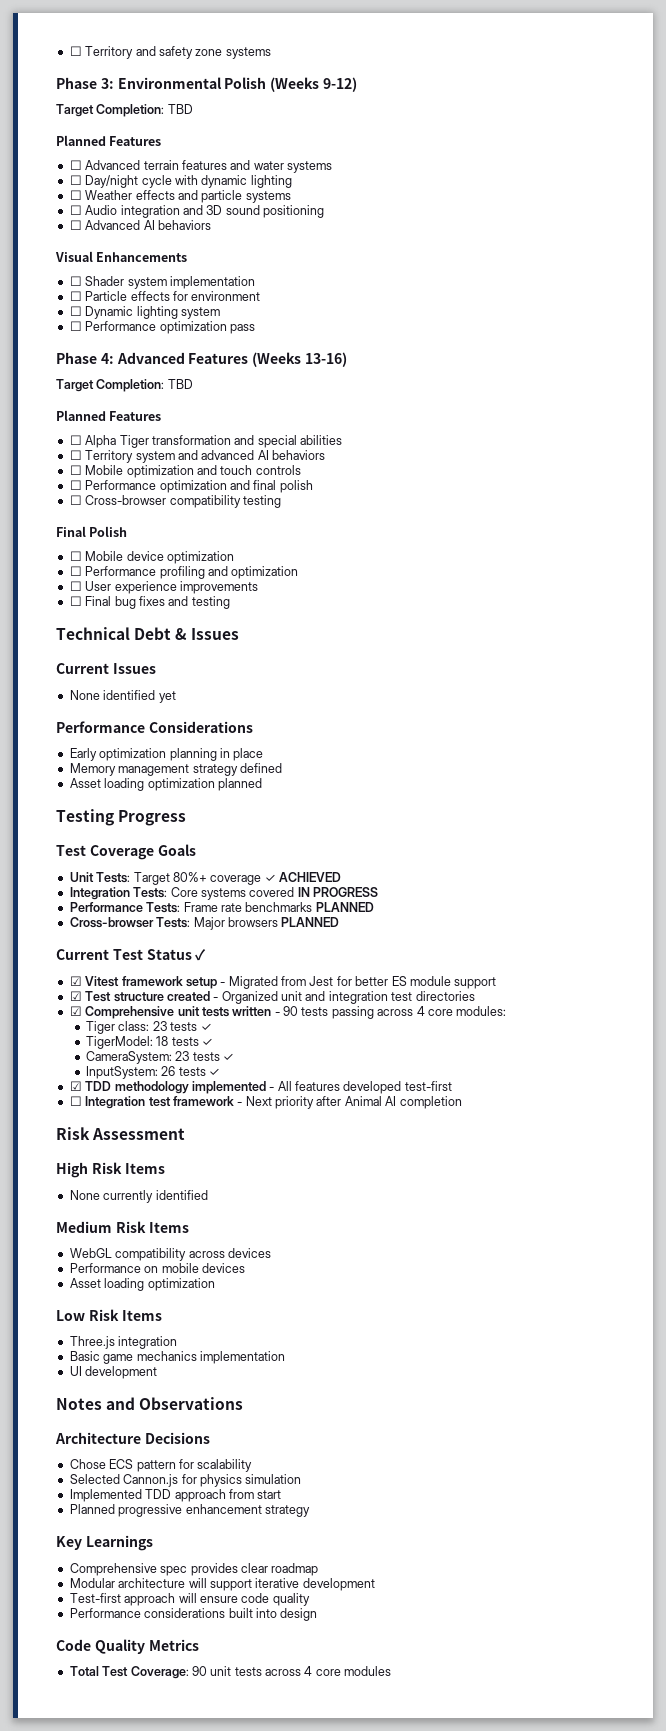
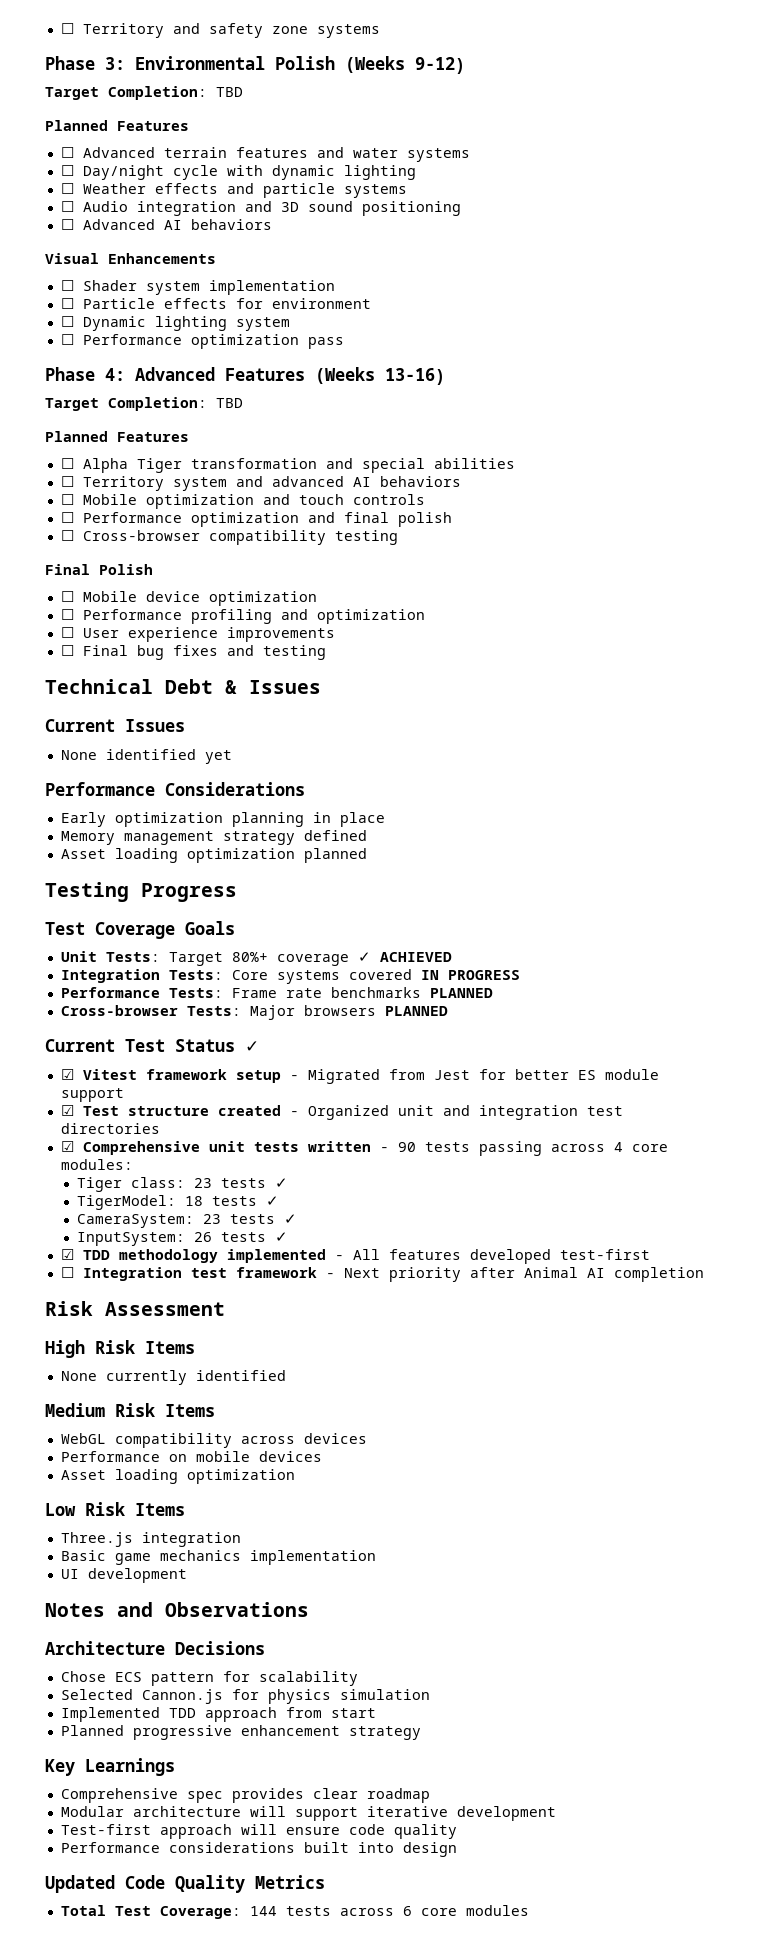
(318, 1614) none -> [45,1875,115,1893] Updated
[191,1666,232,1676] 90 unit -> [249,1906,277,1916] 144
[304,1666,313,1676] 4 -> [402,1906,412,1916] 6

